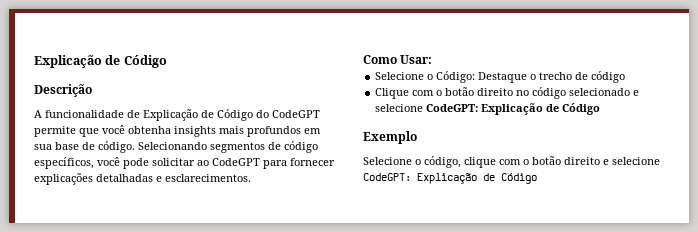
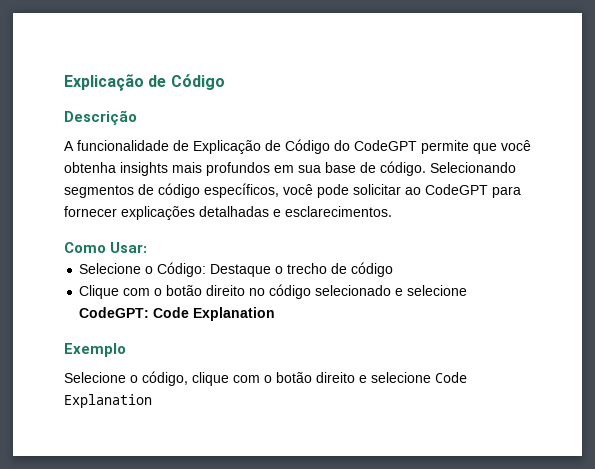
[481,103,601,115] Explicação de Código -> [153,307,276,321] Code Explanation
[363,173,537,184] CodeGPT: Explicação de Código -> [435,372,467,383] [64,394,152,408] Code Explanation

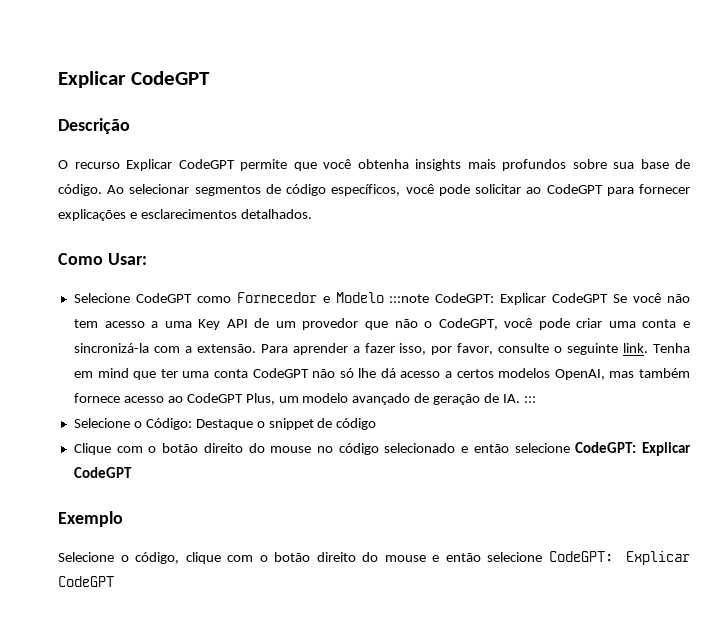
[64,74,225,91] [64,110,137,125] [64,139,350,154] Explicação de Código // Descrição // A funcionalidade de Explicação de Código do -> [58,71,210,88] [58,118,130,134] [58,159,172,171] Explicar CodeGPT // Descrição // O recurso Explicar
[274,165,294,173] em -> [572,159,607,169] sobre
[430,162,516,173] Selecionando -> [107,184,190,194] Ao selecionar
[199,206,392,217] detalhadas e esclarecimentos. -> [129,209,312,219] e esclarecimentos detalhados.
(148, 247) none -> [73,292,691,305] [73,318,690,330] [73,343,690,355] [73,368,690,380] [73,393,536,405] // Selecione CodeGPT como Fornecedor e Modelo :::note CodeGPT: Explicar CodeGPT Se você não tem acesso a uma Key API de um provedor que não o CodeGPT, você pode criar uma conta e sincronizá-la com a extensão. Para aprender a fazer isso, por favor, consulte o seguinte link. Tenha em mind que ter uma conta CodeGPT não só lhe dá acesso a certos modelos OpenAI, mas também fornece acesso ao CodeGPT Plus, um modelo avançado de geração de IA. :::
[287,263,328,274] trecho -> [268,418,314,430] snippet
(246, 290) none -> [248,443,312,453] do mouse
[407,285,468,296] [79,307,276,321] selecione CodeGPT: Code Explanation -> [473,442,692,456] [73,467,132,478] então selecione CodeGPT: Explicar CodeGPT
[359,372,467,383] [64,394,152,408] e selecione Code Explanation -> [362,551,691,565] [58,576,114,587] do mouse e então selecione CodeGPT: Explicar CodeGPT

